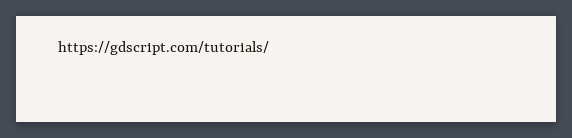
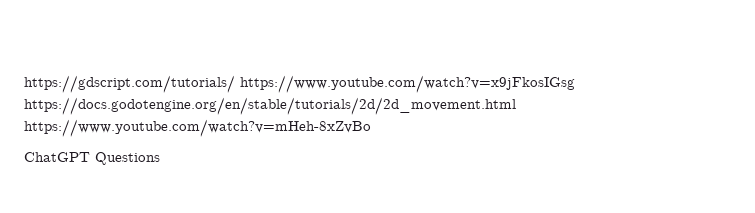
(269, 48) none -> [240,75,575,93] [24,97,516,115] [24,119,371,137] [24,152,160,165] https://www.youtube.com/watch?v=x9jFkosIGsg https://docs.godotengine.org/en/stable/tutorials/2d/2d_movement.html https://www.youtube.com/watch?v=mHeh-8xZvBo // ChatGPT Questions

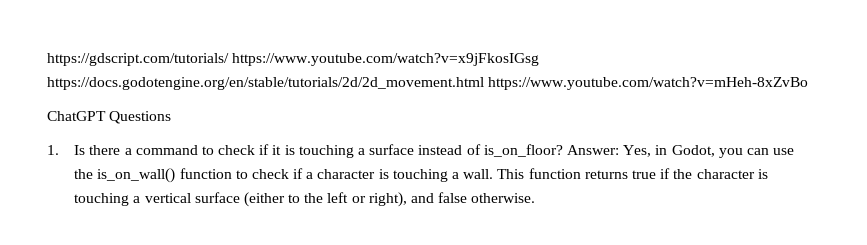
(160, 158) none -> [47,144,795,158] [74,168,768,183] [74,192,536,207] // 1. Is there a command to check if it is touching a surface instead of is_on_floor? Answer: Yes, in Godot, you can use the is_on_wall() function to check if a character is touching a wall. This function returns true if the character is touching a vertical surface (either to the left or right), and false otherwise.

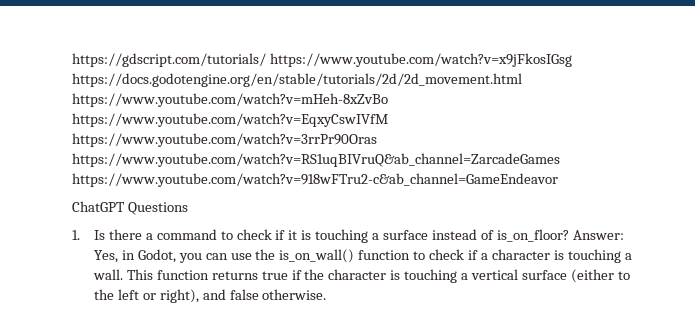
(809, 83) none -> [72,113,388,127] [72,133,377,147] [72,153,560,167] [72,173,558,187] https://www.youtube.com/watch?v=EqxyCswIVfM https://www.youtube.com/watch?v=3rrPr90Oras https://www.youtube.com/watch?v=RS1uqBIVruQ&ab_channel=ZarcadeGames https://www.youtube.com/watch?v=918wFTru2-c&ab_channel=GameEndeavor

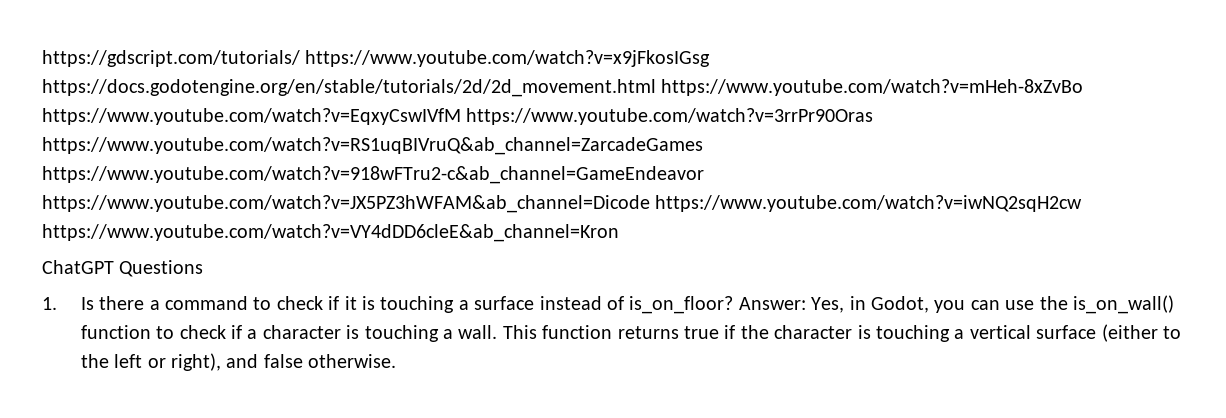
(558, 180) none -> [42,195,1083,213] [42,224,619,242] https://www.youtube.com/watch?v=JX5PZ3hWFAM&ab_channel=Dicode https://www.youtube.com/watch?v=iwNQ2sqH2cw https://www.youtube.com/watch?v=VY4dDD6cleE&ab_channel=Kron

